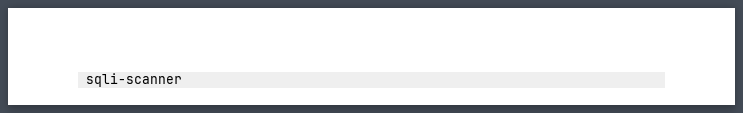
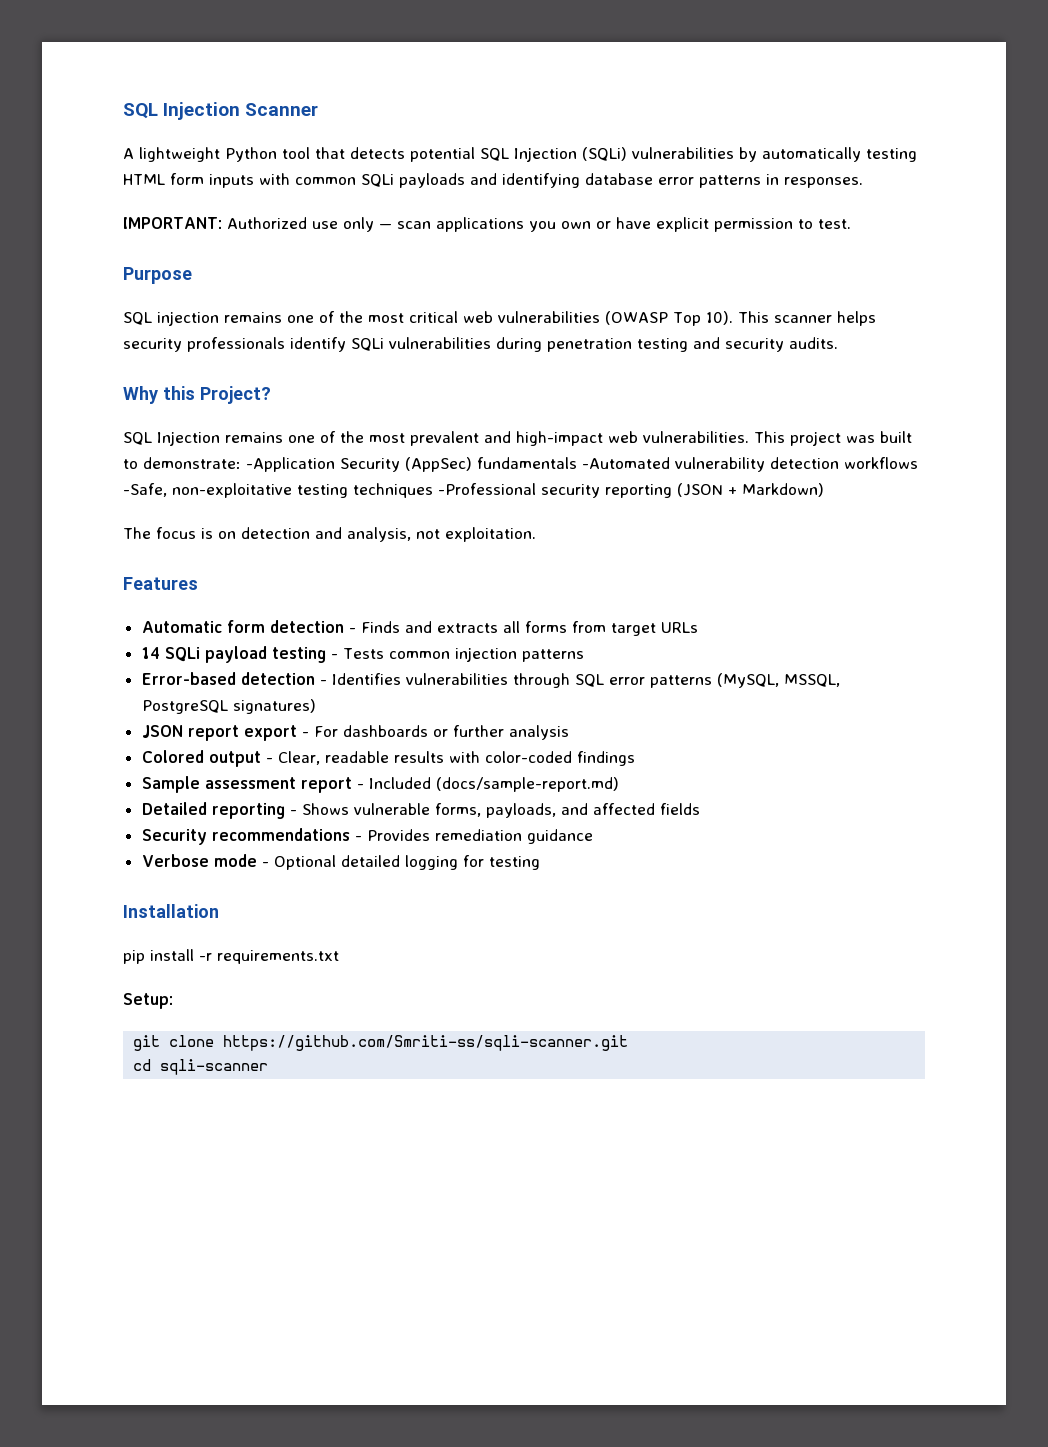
(86, 80) none -> [123,102,319,120] [123,147,917,162] [123,173,863,188] [123,217,851,232] [123,267,192,284] [123,311,876,326] [123,337,838,352] [123,386,271,404] [123,431,912,446] [123,457,918,472] [123,483,824,498] [123,527,536,542] [123,577,198,590] [141,620,698,636] [141,646,584,663] [141,672,840,688] [141,699,316,714] [141,725,569,741] [141,750,635,767] [141,776,619,793] [141,802,700,819] [141,828,593,845] [141,854,540,870] [123,904,219,918] [123,949,339,964] [123,993,173,1009] [133,1035,629,1051] [133,1059,152,1071] SQL Injection Scanner // A lightweight Python tool that detects potential SQL Injection (SQLi) vulnerabilities by automatically testing HTML form inputs with common SQLi payloads and identifying database error patterns in responses. // IMPORTANT: Authorized use only — scan applications you own or have explicit permission to test. // Purpose // SQL injection remains one of the most critical web vulnerabilities (OWASP Top 10). This scanner helps security professionals identify SQLi vulnerabilities during penetration testing and security audits. // Why this Project? // SQL Injection remains one of the most prevalent and high-impact web vulnerabilities. This project was built to demonstrate: -Application Security (AppSec) fundamentals -Automated vulnerability detection workflows -Safe, non-exploitative testing techniques -Professional security reporting (JSON + Markdown) // The focus is on detection and analysis, not exploitation. // Features // Automatic form detection - Finds and extracts all forms from target URLs // 14 SQLi payload testing - Tests common injection patterns // Error-based detection - Identifies vulnerabilities through SQL error patterns (MySQL, MSSQL, PostgreSQL signatures) // JSON report export - For dashboards or further analysis // Colored output - Clear, readable results with color-coded findings // Sample assessment report - Included (docs/sample-report.md) // Detailed reporting - Shows vulnerable forms, payloads, and affected fields // Security recommendations - Provides remediation guidance // Verbose mode - Optional detailed logging for testing // Installation // pip install -r requirements.txt // Setup: // git clone https://github.com/Smriti-ss/sqli-scanner.git // cd

